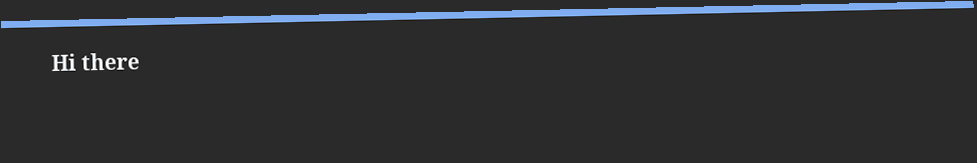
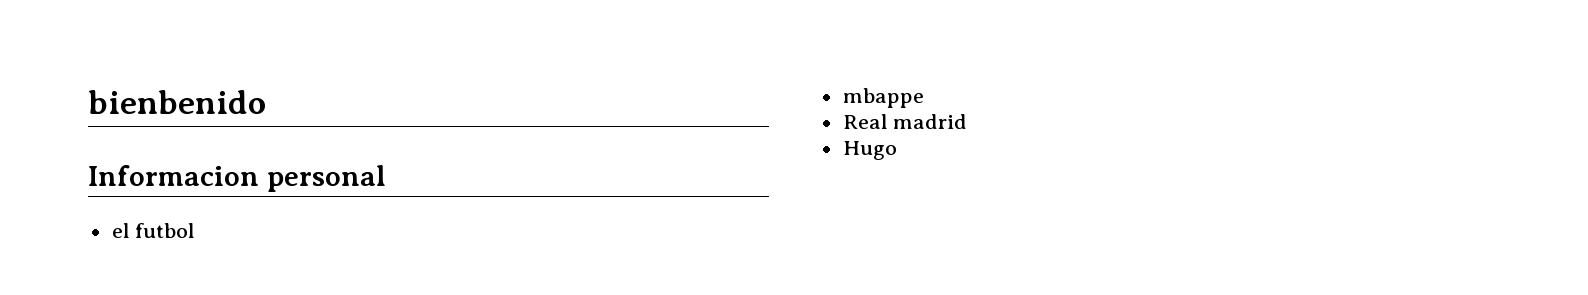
[51,52,140,72] Hi there -> [88,90,266,114] [88,165,386,192] [111,223,196,238] [842,88,924,108] [842,114,968,129] [842,141,897,160] bienbenido // Informacion personal // el futbol // mbappe // Real madrid // Hugo

